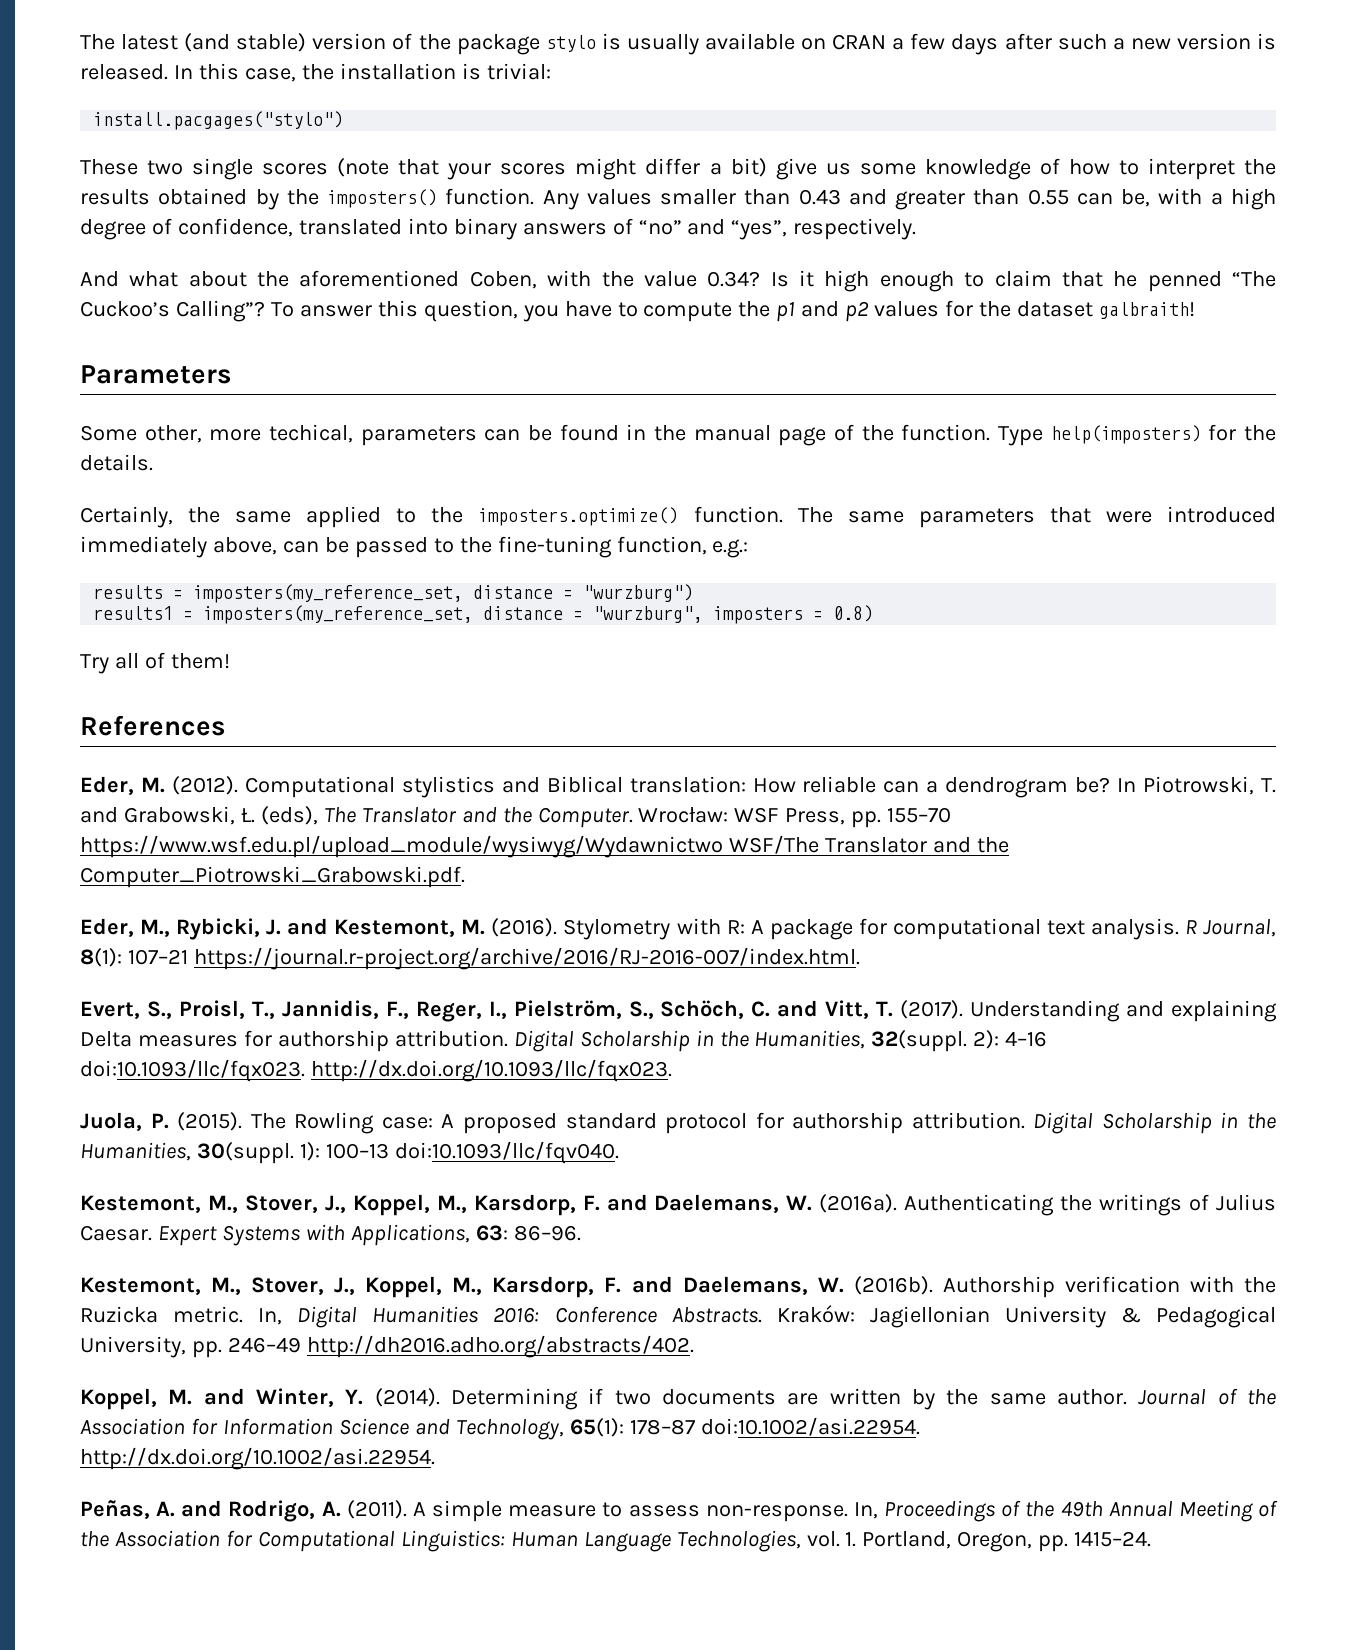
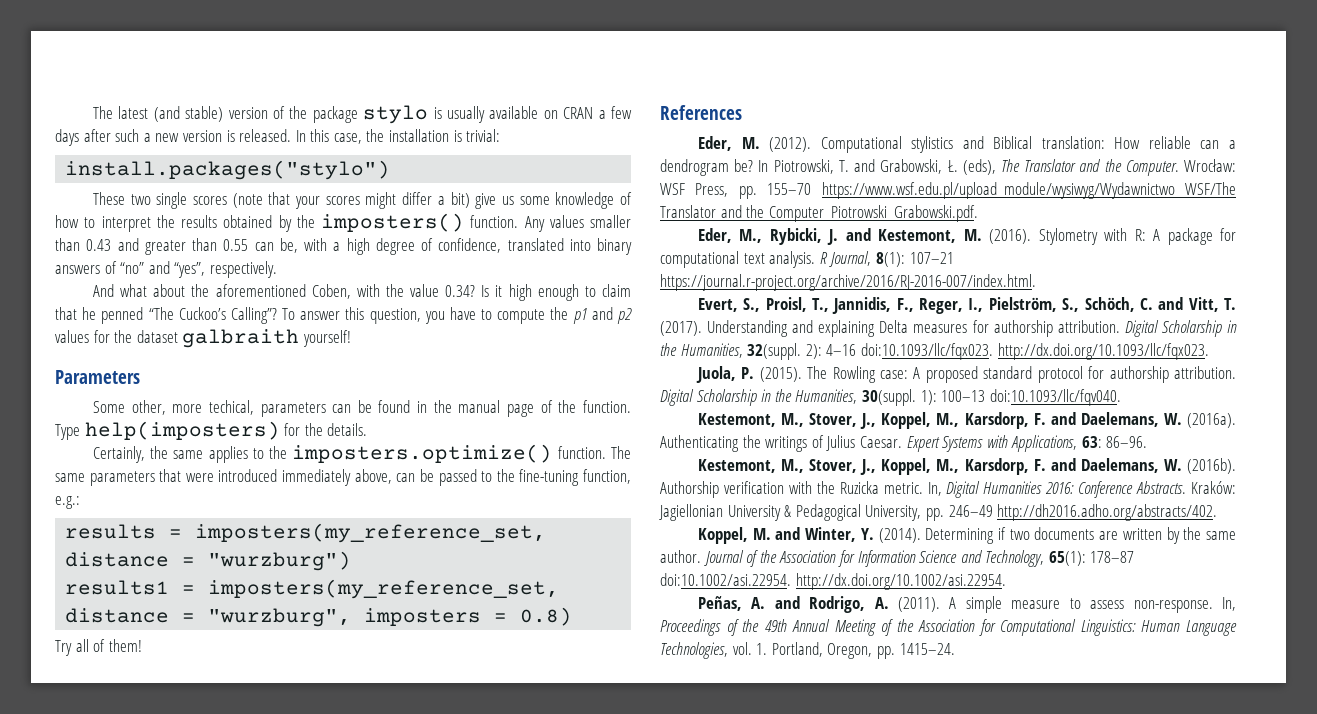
[93,111,344,130] install.pacgages("stylo") -> [65,160,391,180] install.packages("stylo")
[1098,302,1195,319] galbraith! -> [182,329,351,348] galbraith yourself!
[306,506,382,528] applied -> [208,446,248,463] applies

